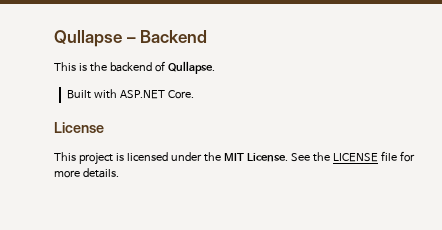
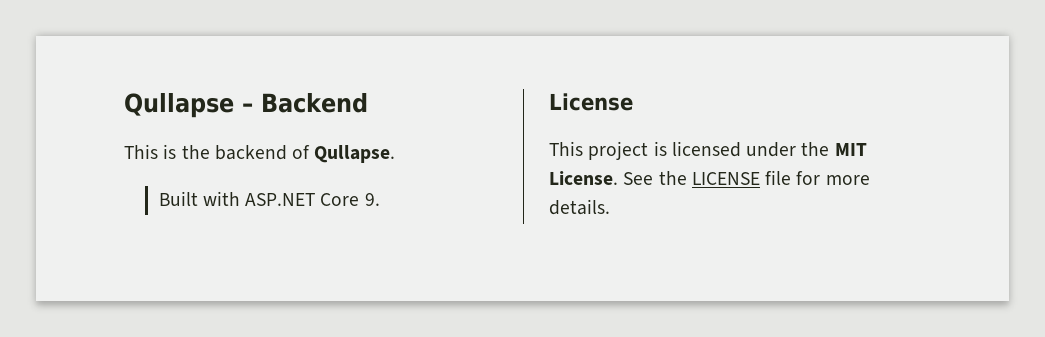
[168,90,195,99] Core. -> [320,193,380,206] Core 9.

